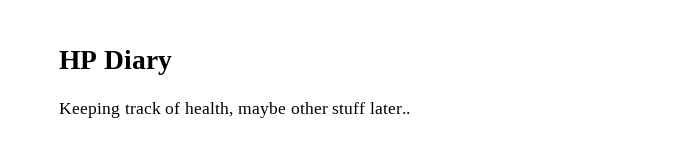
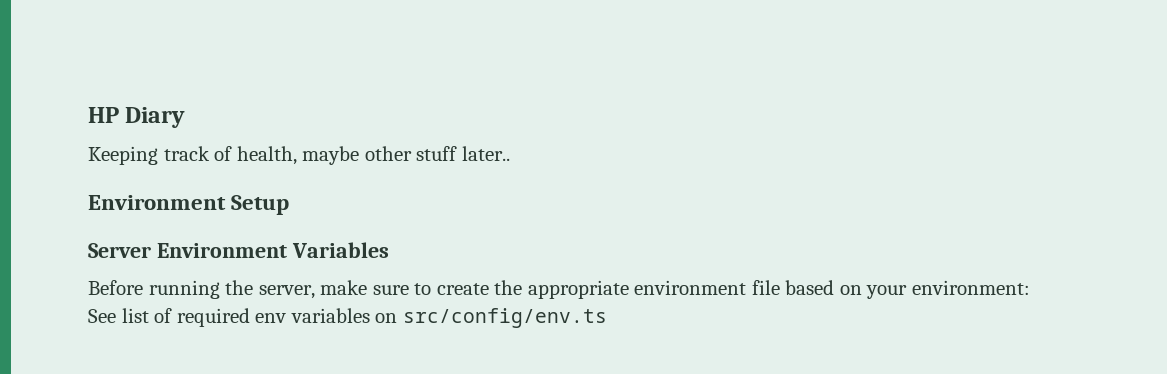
(411, 108) none -> [88,195,290,215] [88,242,389,258] [88,280,1031,299] [88,308,607,328] // Environment Setup // Server Environment Variables // Before running the server, make sure to create the appropriate environment file based on your environment: See list of required env variables on src/config/env.ts

